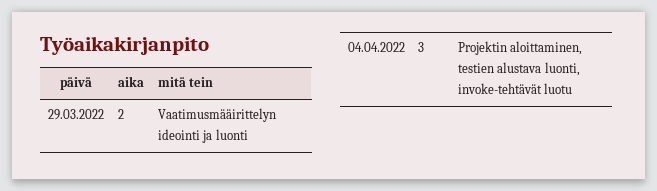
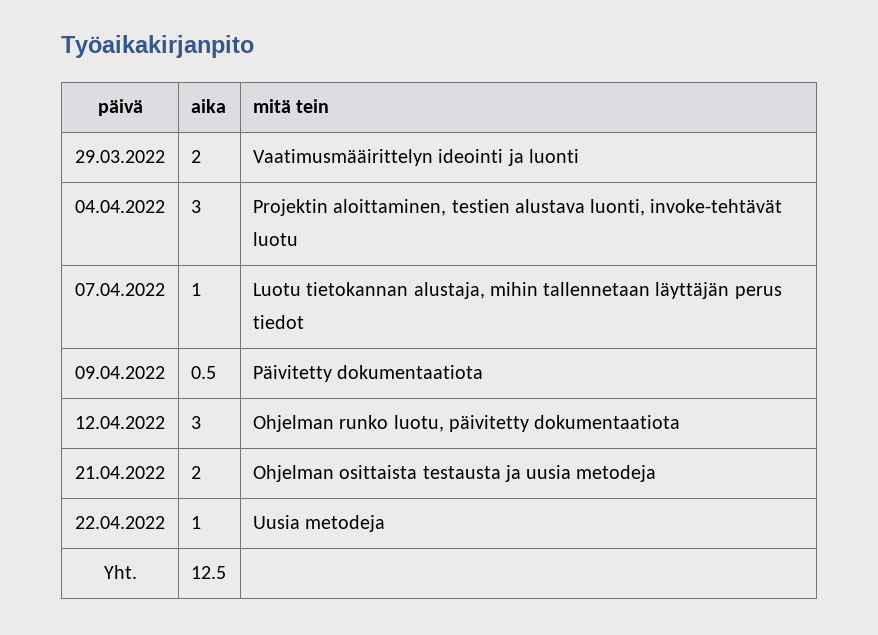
(573, 88) none -> [75,283,165,296] [191,283,202,296] [253,282,782,299] [253,315,305,329] [75,366,165,379] [191,366,217,379] [253,365,484,382] [75,416,165,429] [191,416,202,429] [253,415,681,432] [75,466,165,479] [191,466,202,479] [253,465,657,482] [75,516,165,529] [191,516,202,529] [253,515,386,532] [103,565,137,579] [191,566,227,579] // 07.04.2022 | 1 | Luotu tietokannan alustaja, mihin tallennetaan läyttäjän perus tiedot // 09.04.2022 | 0.5 | Päivitetty dokumentaatiota // 12.04.2022 | 3 | Ohjelman runko luotu, päivitetty dokumentaatiota // 21.04.2022 | 2 | Ohjelman osittaista testausta ja uusia metodeja // 22.04.2022 | 1 | Uusia metodeja // Yht. | 12.5 |

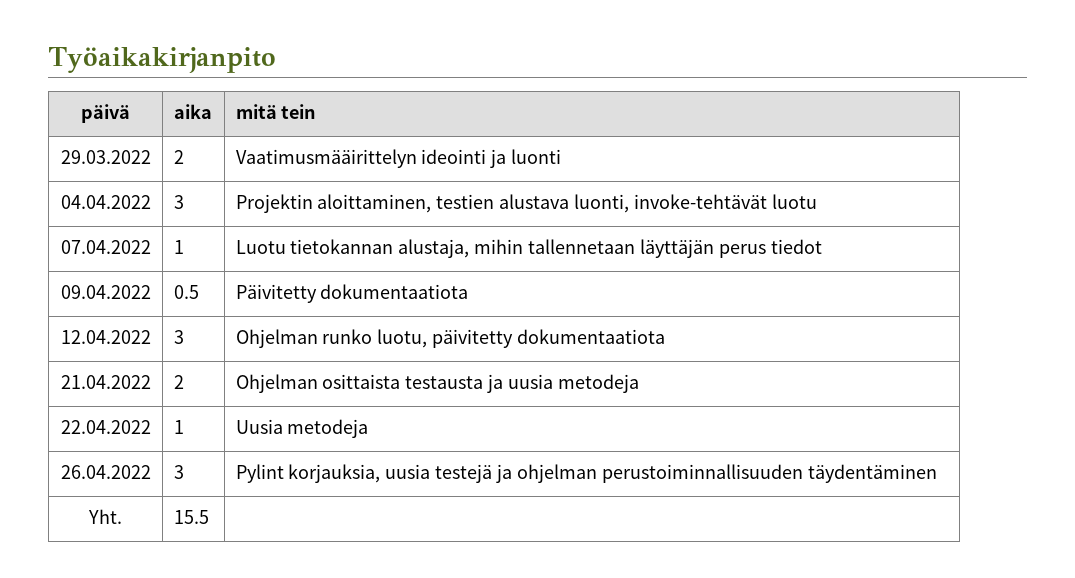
(386, 523) none -> [60,465,151,479] [173,465,184,479] [235,464,937,483] // 26.04.2022 | 3 | Pylint korjauksia, uusia testejä ja ohjelman perustoiminnallisuuden täydentäminen
[191,566,227,579] 12.5 -> [173,510,209,524] 15.5

